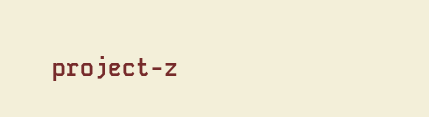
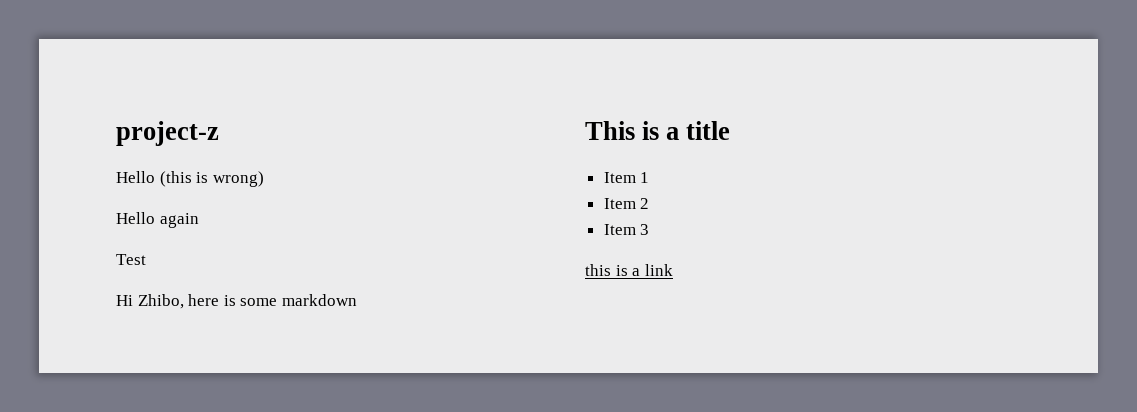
(178, 68) none -> [116,171,264,187] [116,212,199,228] [116,254,146,265] [116,294,357,309] [585,121,731,140] [603,172,650,183] [603,198,650,209] [603,224,650,235] [585,264,673,276] // Hello (this is wrong) // Hello again // Test // Hi Zhibo, here is some markdown // This is a title // Item 1 // Item 2 // Item 3 // this is a link

